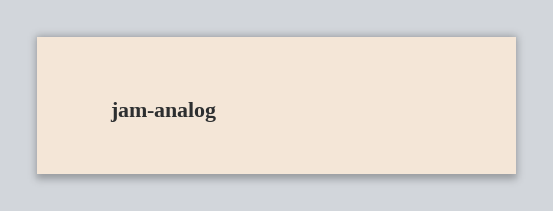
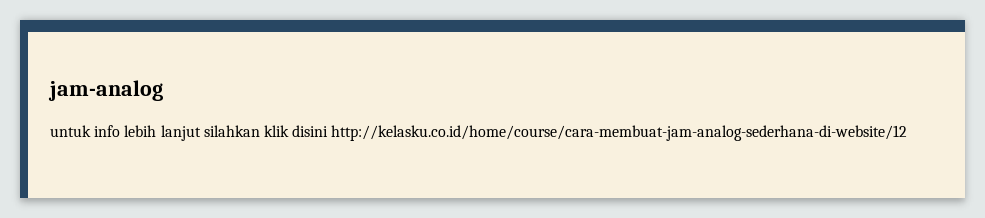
(216, 112) none -> [50,125,908,141] // untuk info lebih lanjut silahkan klik disini http://kelasku.co.id/home/course/cara-membuat-jam-analog-sederhana-di-website/12

